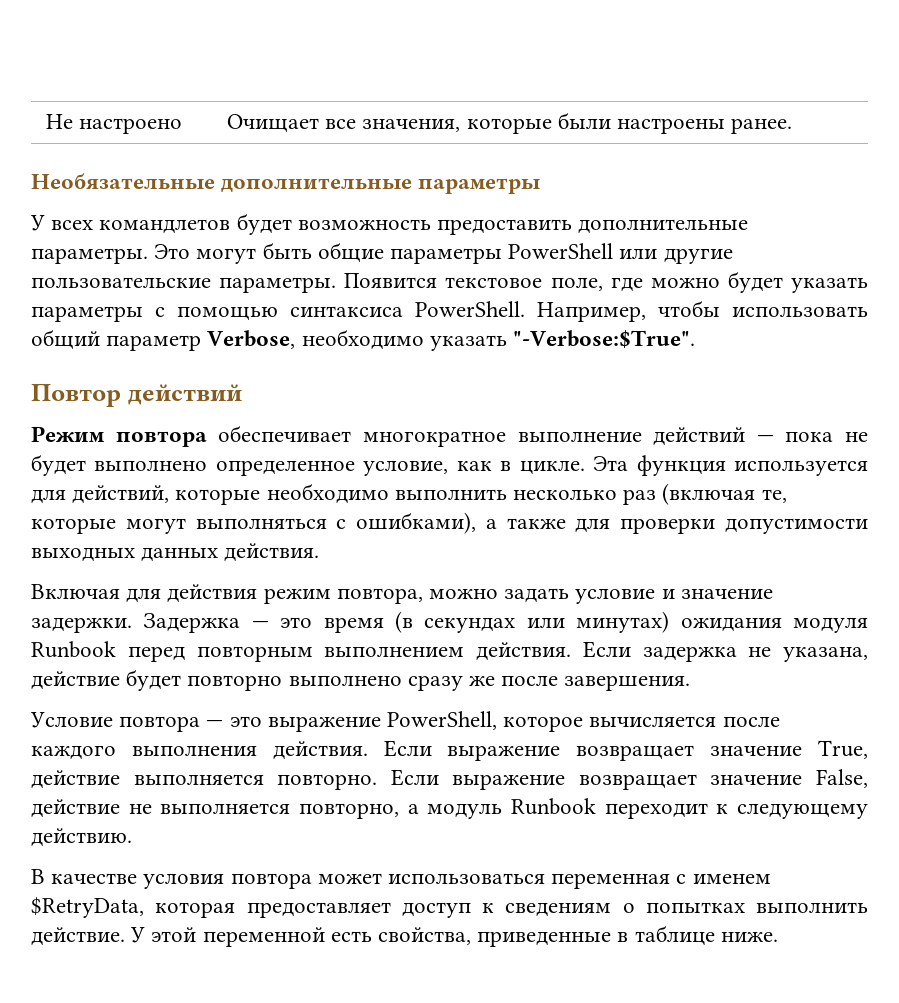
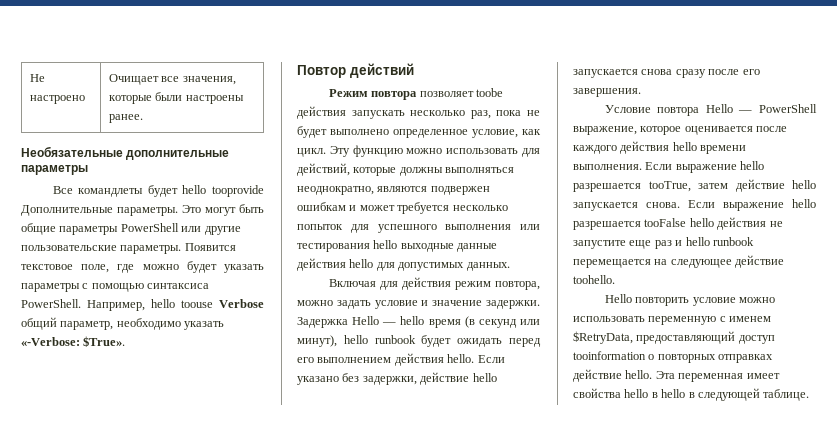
[30,213,749,235] У всех командлетов будет возможность предоставить дополнительные -> [52,185,264,197] [21,205,113,216] Все командлеты будет hello tooprovide Дополнительные
[658,300,868,317] [31,329,696,351] [31,384,243,407] [31,425,774,447] чтобы использовать общий параметр Verbose, необходимо указать "-Verbose:$True". // Повтор действий // Режим повтора обеспечивает многократное выполнение действий — -> [151,299,264,308] [21,317,225,330] [21,336,126,347] [297,63,414,78] [328,88,503,100] [297,106,491,119] hello toouse Verbose общий параметр, необходимо указать «-Verbose: $True». // Повтор действий // Режим повтора позволяет toobe действия запускать несколько раз,
[500,455,869,476] [31,483,787,505] [31,512,868,534] [31,543,320,562] в цикле. Эта функция используется для действий, которые необходимо выполнить несколько раз (включая те, которые могут выполняться с ошибками), а также для проверки допустимости выходных данных действия. -> [297,145,540,157] [297,163,515,176] [297,186,490,195] [297,202,508,214] [297,224,540,233] [297,240,498,252] [297,258,510,271] цикл. Эту функцию можно использовать для действий, которые должны выполняться неоднократно, являются подвержен ошибкам и может требуется несколько попыток для успешного выполнения или тестирования hello выходные данные действия hello для допустимых данных.
[251,611,868,633] [31,641,868,662] [31,669,691,691] [30,711,780,732] [31,740,868,761] [31,769,868,790] [31,798,868,819] [31,828,132,847] [31,869,771,889] [31,897,868,918] [31,925,778,947] — это время (в секундах или минутах) ожидания модуля Runbook перед повторным выполнением действия. Если задержка не указана, действие будет повторно выполнено сразу же после завершения. // Условие повтора — это выражение PowerShell, которое вычисляется после каждого выполнения действия. Если выражение возвращает значение True, действие выполняется повторно. Если выражение возвращает значение False, действие не выполняется повторно, а модуль Runbook переходит к следующему действию. // В качестве условия повтора может использоваться переменная с именем $RetryData, которая предоставляет доступ к сведениям о попытках выполнить действие. У этой переменной есть свойства, приведенные в таблице ниже. -> [352,316,540,328] [297,335,541,347] [297,353,505,366] [297,372,497,385] [573,69,760,78] [573,88,641,97] [604,104,817,116] [573,126,788,135] [573,141,747,154] [573,161,765,173] [573,179,816,192] [573,199,816,211] [573,217,783,230] [573,237,754,249] [573,255,785,268] [573,275,615,284] [604,294,775,306] [573,316,772,325] [573,331,775,344] [573,351,774,363] [573,369,780,382] [573,388,810,401] Hello — hello время (в секунд или минут), hello runbook будет ожидать перед его выполнением действия hello. Если указано без задержки, действие hello запускается снова сразу после его завершения. // Условие повтора Hello — PowerShell выражение, которое оценивается после каждого действия hello времени выполнения. Если выражение hello разрешается tooTrue, затем действие hello запускается снова. Если выражение hello разрешается tooFalse hello действия не запустите еще раз и hello runbook перемещается на следующее действие toohello. // Hello повторить условие можно использовать переменную с именем $RetryData, предоставляющий доступ tooinformation о повторных отправках действие hello. Эта переменная имеет свойства hello в hello в следующей таблице.

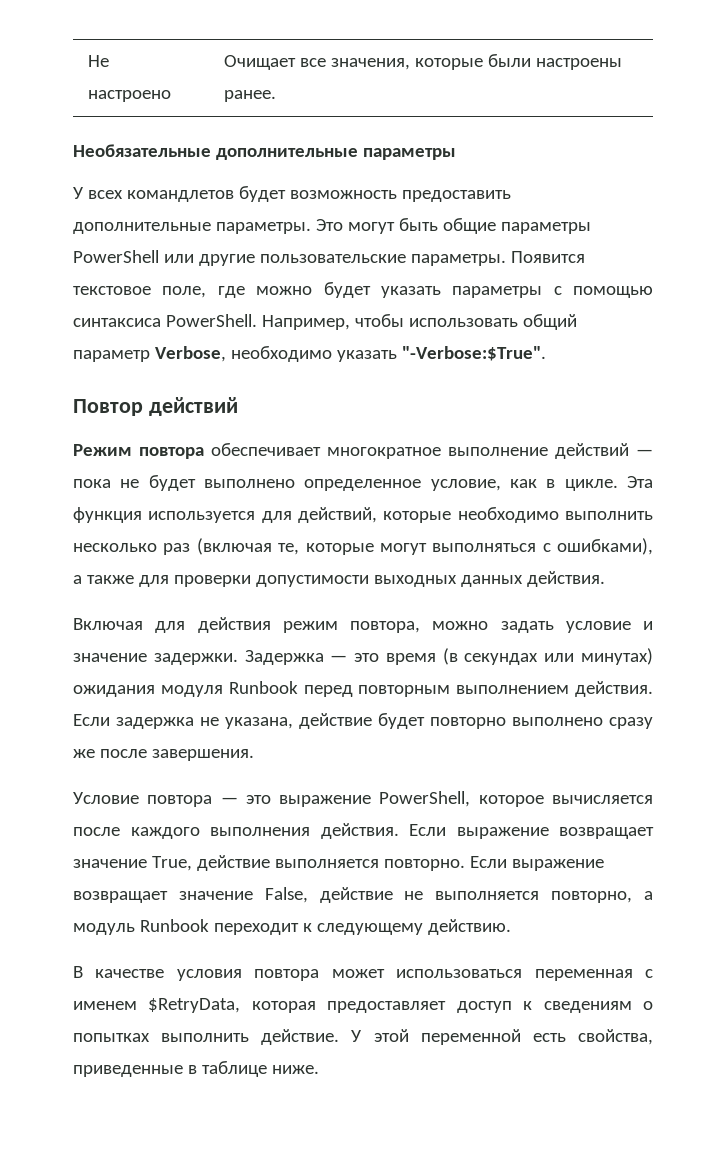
[52,185,264,197] [21,205,113,216] Все командлеты будет hello tooprovide Дополнительные -> [73,186,511,202] [73,222,211,234] У всех командлетов будет возможность предоставить дополнительные
[151,299,264,308] [21,317,225,330] [21,336,126,347] [297,63,414,78] [328,88,503,100] [297,106,491,119] hello toouse Verbose общий параметр, необходимо указать «-Verbose: $True». // Повтор действий // Режим повтора позволяет toobe действия запускать несколько раз, -> [354,314,577,330] [73,346,546,362] [73,397,238,416] [73,443,653,459] чтобы использовать общий параметр Verbose, необходимо указать "-Verbose:$True". // Повтор действий // Режим повтора обеспечивает многократное выполнение действий —
[297,145,540,157] [297,163,515,176] [297,186,490,195] [297,202,508,214] [297,224,540,233] [297,240,498,252] [297,258,510,271] цикл. Эту функцию можно использовать для действий, которые должны выполняться неоднократно, являются подвержен ошибкам и может требуется несколько попыток для успешного выполнения или тестирования hello выходные данные действия hello для допустимых данных. -> [546,476,653,491] [73,507,653,523] [73,538,653,555] [73,571,605,587] в цикле. Эта функция используется для действий, которые необходимо выполнить несколько раз (включая те, которые могут выполняться с ошибками), а также для проверки допустимости выходных данных действия.
[352,316,540,328] [297,335,541,347] [297,353,505,366] [297,372,497,385] [573,69,760,78] [573,88,641,97] [604,104,817,116] [573,126,788,135] [573,141,747,154] [573,161,765,173] [573,179,816,192] [573,199,816,211] [573,217,783,230] [573,237,754,249] [573,255,785,268] [573,275,615,284] [604,294,775,306] [573,316,772,325] [573,331,775,344] [573,351,774,363] [573,369,780,382] [573,388,810,401] Hello — hello время (в секунд или минут), hello runbook будет ожидать перед его выполнением действия hello. Если указано без задержки, действие hello запускается снова сразу после его завершения. // Условие повтора Hello — PowerShell выражение, которое оценивается после каждого действия hello времени выполнения. Если выражение hello разрешается tooTrue, затем действие hello запускается снова. Если выражение hello разрешается tooFalse hello действия не запустите еще раз и hello runbook перемещается на следующее действие toohello. // Hello повторить условие можно использовать переменную с именем $RetryData, предоставляющий доступ tooinformation о повторных отправках действие hello. Эта переменная имеет свойства hello в hello в следующей таблице. -> [330,648,653,665] [73,681,653,697] [73,713,653,729] [73,749,254,761] [73,791,653,807] [73,823,654,839] [73,855,604,871] [73,887,653,903] [73,919,511,935] [73,966,653,981] [73,998,653,1013] [73,1029,653,1045] [73,1061,319,1077] — это время (в секундах или минутах) ожидания модуля Runbook перед повторным выполнением действия. Если задержка не указана, действие будет повторно выполнено сразу же после завершения. // Условие повтора — это выражение PowerShell, которое вычисляется после каждого выполнения действия. Если выражение возвращает значение True, действие выполняется повторно. Если выражение возвращает значение False, действие не выполняется повторно, а модуль Runbook переходит к следующему действию. // В качестве условия повтора может использоваться переменная с именем $RetryData, которая предоставляет доступ к сведениям о попытках выполнить действие. У этой переменной есть свойства, приведенные в таблице ниже.

